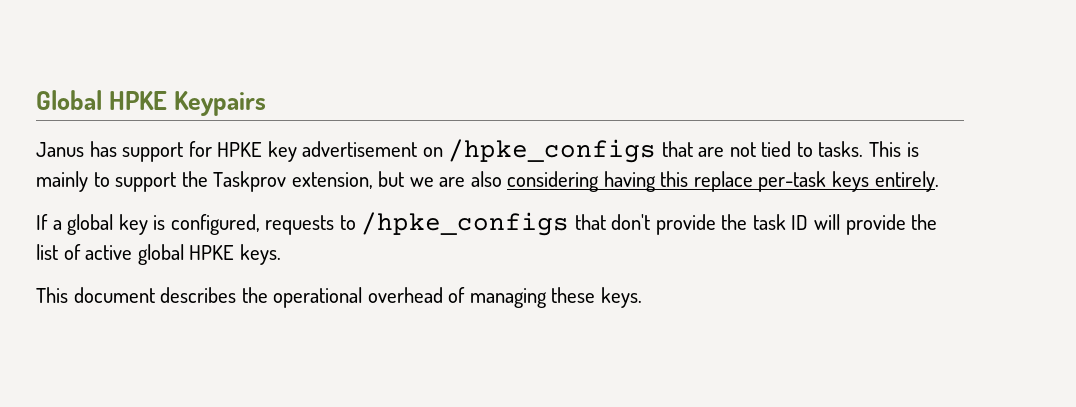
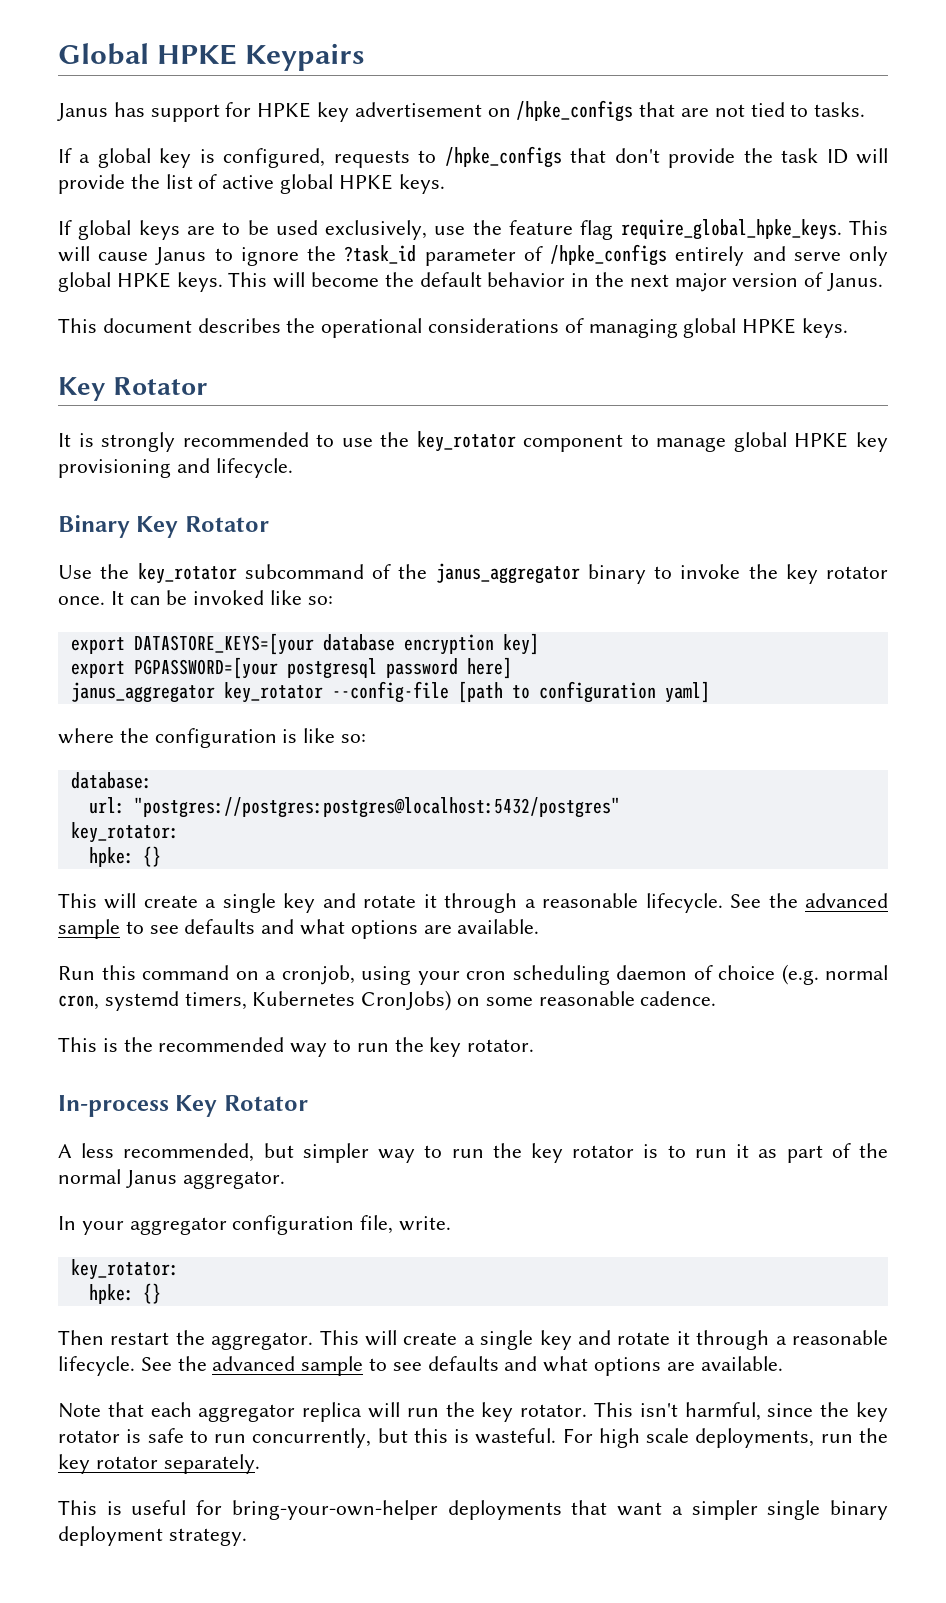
[869,141,919,157] [36,171,939,192] This is mainly to support the Taskprov extension, but we are also considering having this replace per-task keys entirely. -> (866, 109) none
(281, 254) none -> [58,219,888,240] [58,244,889,266] [58,272,884,292] // If global keys are to be used exclusively, use the feature flag require_global_hpke_keys. This will cause Janus to ignore the ?task_id parameter of /hpke_configs entirely and serve only global HPKE keys. This will become the default behavior in the next major version of Janus.
[367,287,443,303] overhead -> [428,318,560,333] considerations
[551,287,642,308] these keys. -> [683,318,849,338] [58,377,208,401] [58,431,889,452] [58,458,293,478] [58,515,269,538] [58,563,888,584] [58,590,333,605] [70,633,539,655] [70,657,512,679] [70,681,710,703] [58,728,367,748] [70,772,152,789] [88,797,620,818] [70,822,179,843] [88,846,161,867] [58,893,888,913] [58,919,540,939] [58,964,888,985] [58,990,717,1011] [58,1037,535,1057] [58,1095,308,1117] [58,1143,888,1163] [58,1169,285,1189] [58,1215,452,1235] [70,1259,179,1280] [88,1283,161,1304] [58,1330,888,1350] [58,1356,783,1376] [58,1402,888,1422] [58,1428,888,1448] [58,1454,260,1474] [58,1500,889,1520] [58,1526,247,1546] global HPKE keys. // Key Rotator // It is strongly recommended to use the key_rotator component to manage global HPKE key provisioning and lifecycle. // Binary Key Rotator // Use the key_rotator subcommand of the janus_aggregator binary to invoke the key rotator once. It can be invoked like so: // export DATASTORE_KEYS=[your database encryption key] // export PGPASSWORD=[your postgresql password here] // janus_aggregator key_rotator --config-file [path to configuration yaml] // where the configuration is like so: // database: // url: "postgres://postgres:postgres@localhost:5432/postgres" // key_rotator: // hpke: {} // This will create a single key and rotate it through a reasonable lifecycle. See the advanced sample to see defaults and what options are available. // Run this command on a cronjob, using your cron scheduling daemon of choice (e.g. normal cron, systemd timers, Kubernetes CronJobs) on some reasonable cadence. // This is the recommended way to run the key rotator. // In-process Key Rotator // A less recommended, but simpler way to run the key rotator is to run it as part of the normal Janus aggregator. // In your aggregator configuration file, write. // key_rotator: // hpke: {} // Then restart the aggregator. This will create a single key and rotate it through a reasonable lifecycle. See the advanced sample to see defaults and what options are available. // Note that each aggregator replica will run the key rotator. This isn't harmful, since the key rotator is safe to run concurrently, but this is wasteful. For high scale deployments, run the key rotator separately. // This is useful for bring-your-own-helper deployments that want a simpler single binary deployment strategy.

